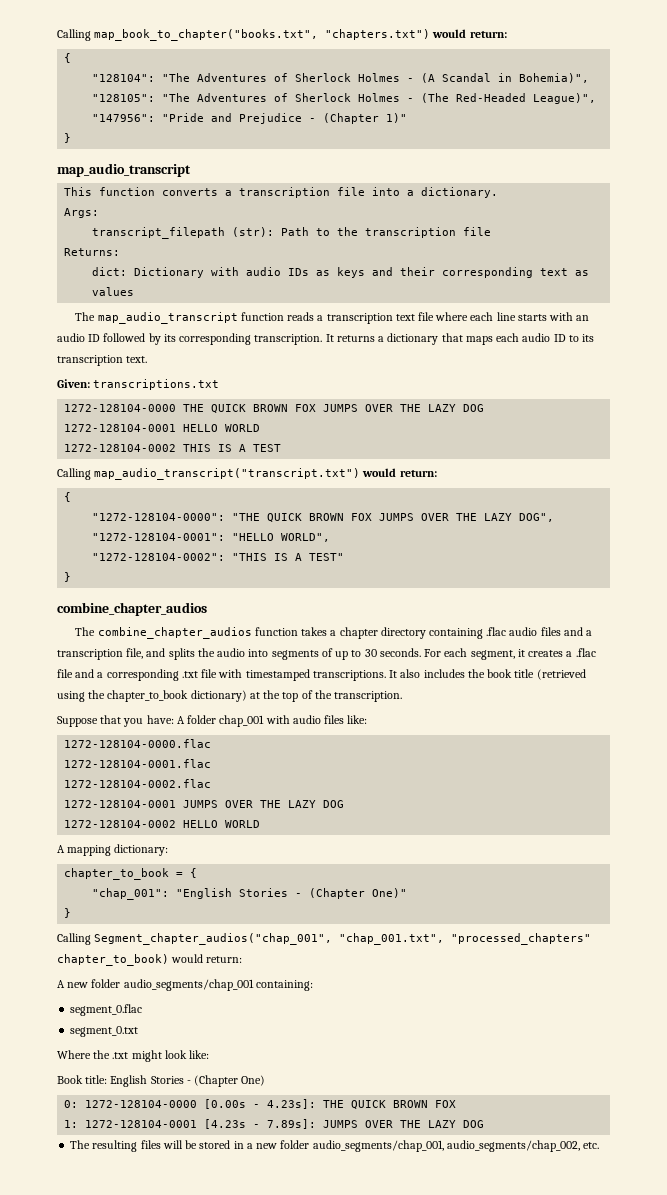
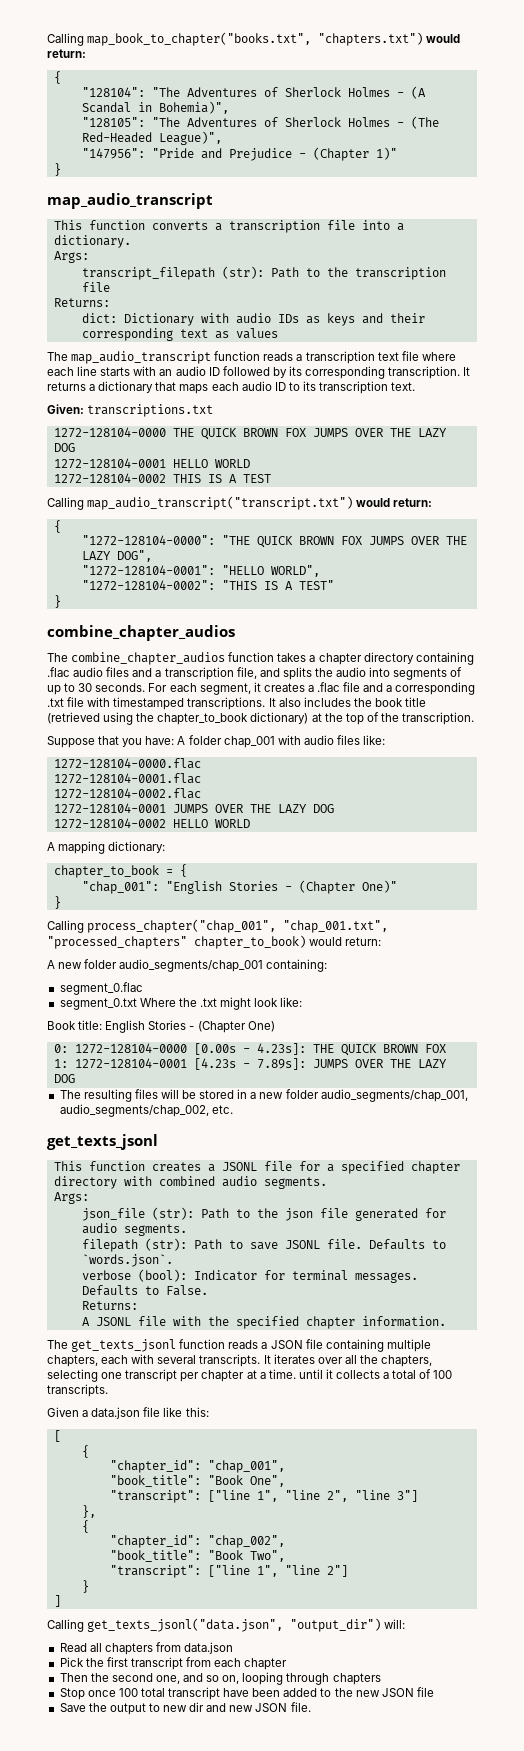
[94,933,333,945] Segment_chapter_audios("chap_001", -> [87,919,277,933] process_chapter("chap_001",
(139, 1031) // -> (137, 1004) none
(600, 1145) none -> [47,1134,158,1150] [53,1161,460,1174] [53,1176,327,1189] [53,1192,89,1204] [81,1207,446,1221] [81,1223,187,1236] [81,1238,446,1252] [81,1254,173,1267] [81,1269,418,1283] [81,1285,208,1296] [81,1301,138,1310] [81,1316,446,1329] [47,1339,431,1352] [47,1354,433,1367] [47,1369,453,1382] [47,1384,108,1397] [47,1407,209,1419] [53,1430,61,1442] [81,1445,89,1458] [109,1460,285,1473] [109,1475,285,1487] [109,1490,418,1503] [81,1505,96,1518] [81,1520,89,1533] [109,1535,285,1548] [109,1550,285,1562] [109,1565,348,1578] [81,1580,89,1593] [53,1595,61,1607] [47,1618,406,1632] [59,1642,234,1655] [59,1657,288,1670] [59,1672,381,1685] [59,1687,434,1700] [59,1702,311,1715] // get_texts_jsonl // This function creates a JSONL file for a specified chapter directory with combined audio segments. // Args: // json_file (str): Path to the json file generated for audio segments. // filepath (str): Path to save JSONL file. Defaults to `words.json`. // verbose (bool): Indicator for terminal messages. Defaults to False. // Returns: // A JSONL file with the specified chapter information. // The get_texts_jsonl function reads a JSON file containing multiple chapters, each with several transcripts. It iterates over all the chapters, selecting one transcript per chapter at a time. until it collects a total of 100 transcripts. // Given a data.json file like this: // [ // { // "chapter_id": "chap_001", // "book_title": "Book One", // "transcript": ["line 1", "line 2", "line 3"] // }, // { // "chapter_id": "chap_002", // "book_title": "Book Two", // "transcript": ["line 1", "line 2"] // } // ] // Calling get_texts_jsonl("data.json", "output_dir") will: // Read all chapters from data.json // Pick the first transcript from each chapter // Then the second one, and so on, looping through chapters // Stop once 100 total transcript have been added to the new JSON file // Save the output to new dir and new JSON file.

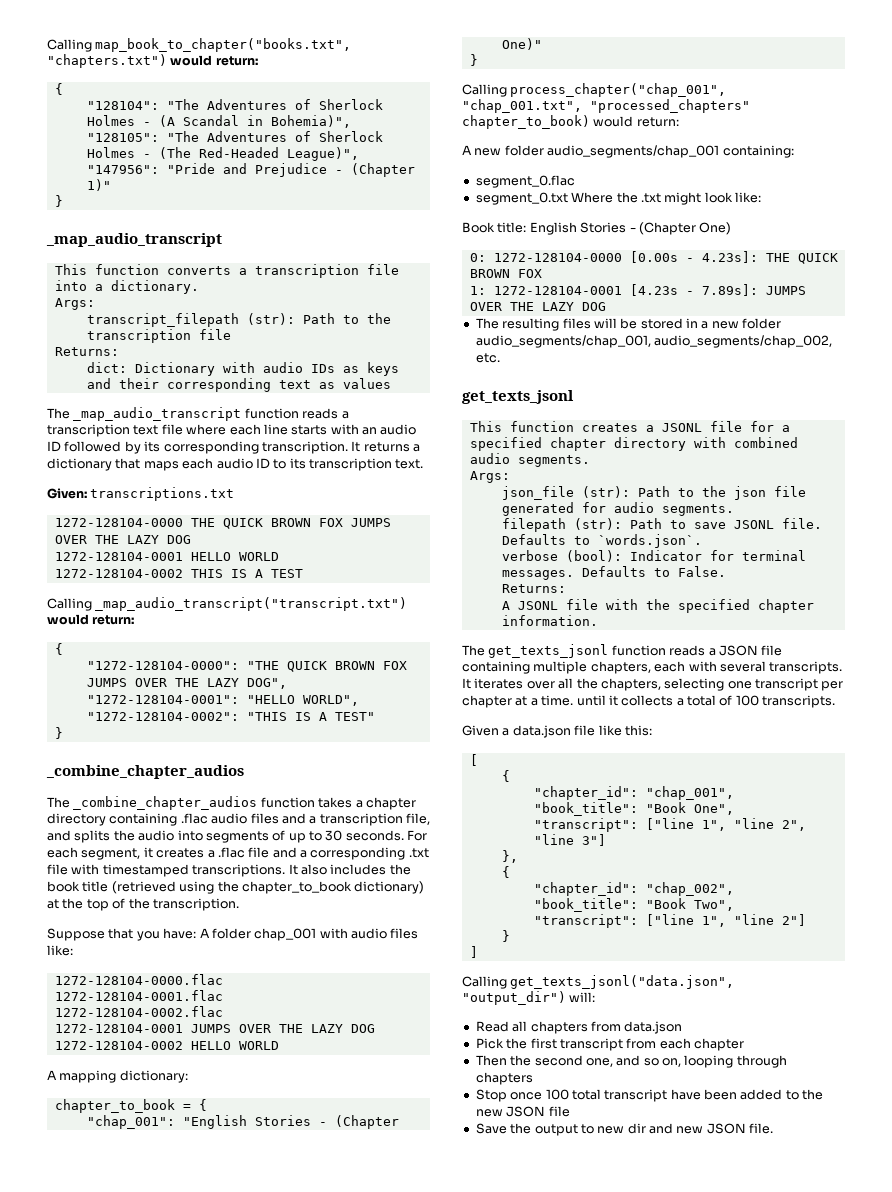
[47,193,213,209] map_audio_transcript -> [46,233,222,247] _map_audio_transcript
[71,351,212,364] map_audio_transcript -> [73,407,242,421] _map_audio_transcript
[87,496,354,510] map_audio_transcript("transcript.txt") -> [95,597,408,611] _map_audio_transcript("transcript.txt")
[47,625,235,641] [47,652,226,665] combine_chapter_audios // The combine_chapter_audios -> [46,765,244,779] [47,796,258,810] _combine_chapter_audios // The _combine_chapter_audios

